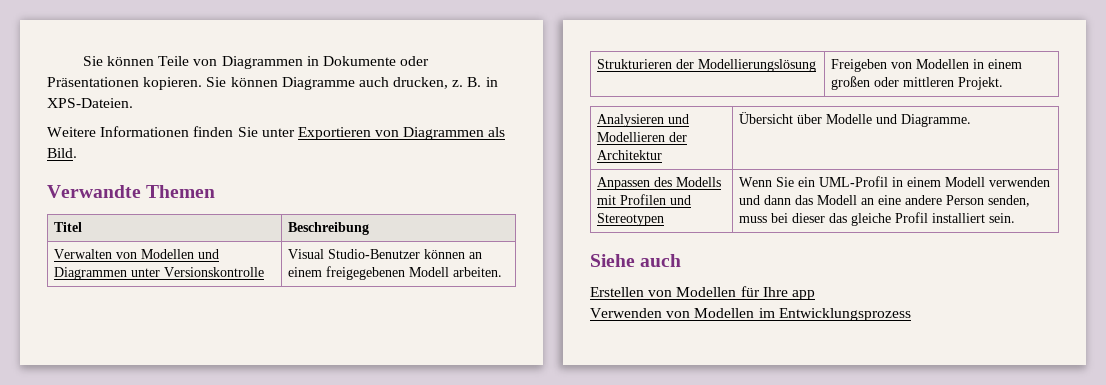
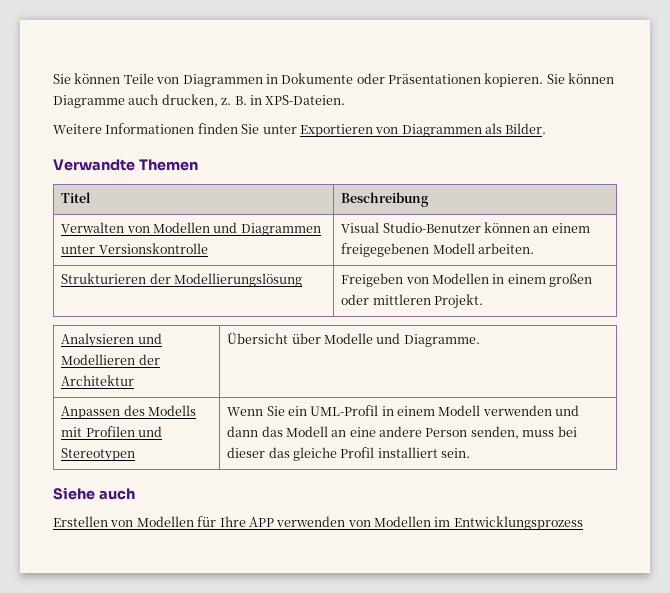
[47,148,77,158] Bild. -> [505,123,547,134] Bilder.
[791,290,815,300] [590,308,662,318] app // Verwenden -> [248,516,346,527] APP verwenden

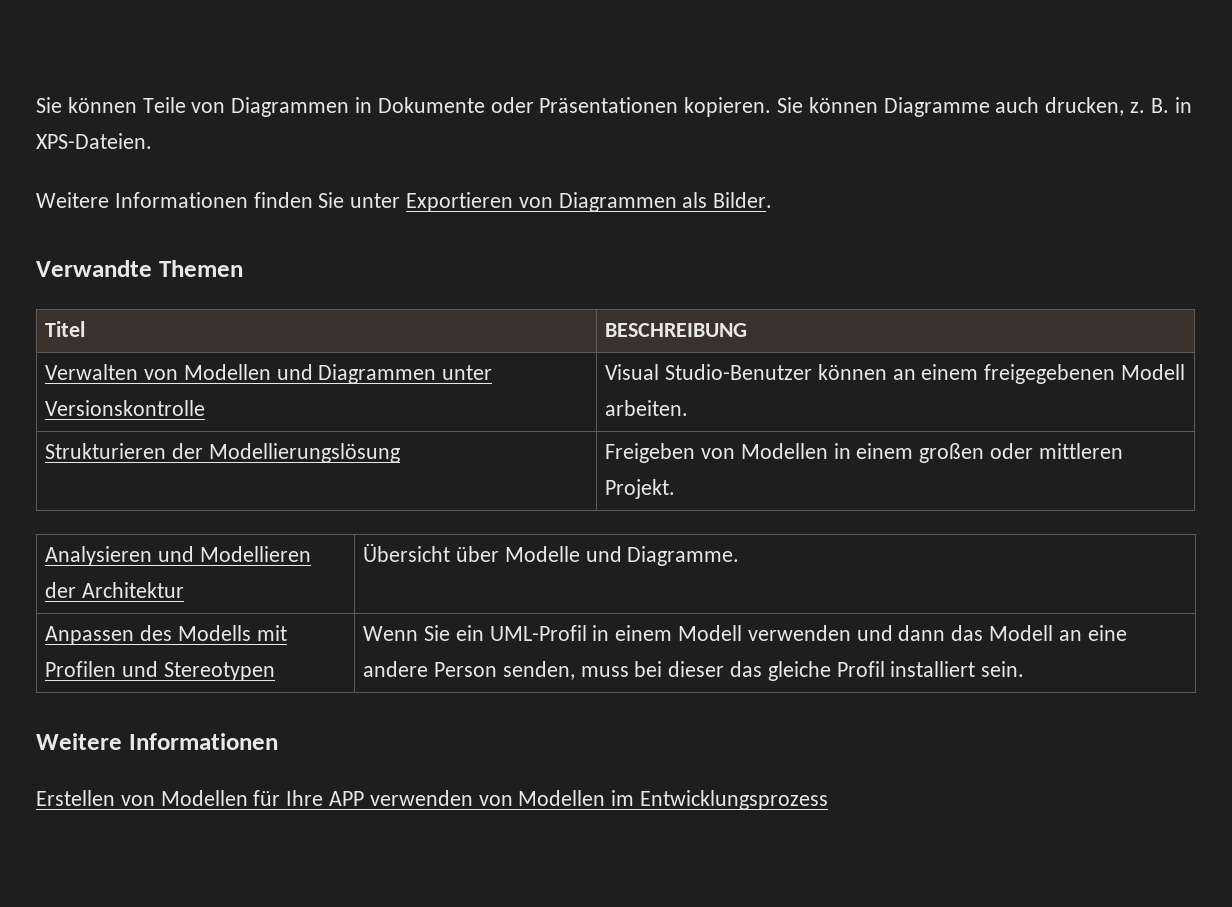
[341,192,430,207] Beschreibung -> [605,323,748,337] BESCHREIBUNG
[53,487,135,500] Siehe auch -> [36,733,278,750] Weitere Informationen

